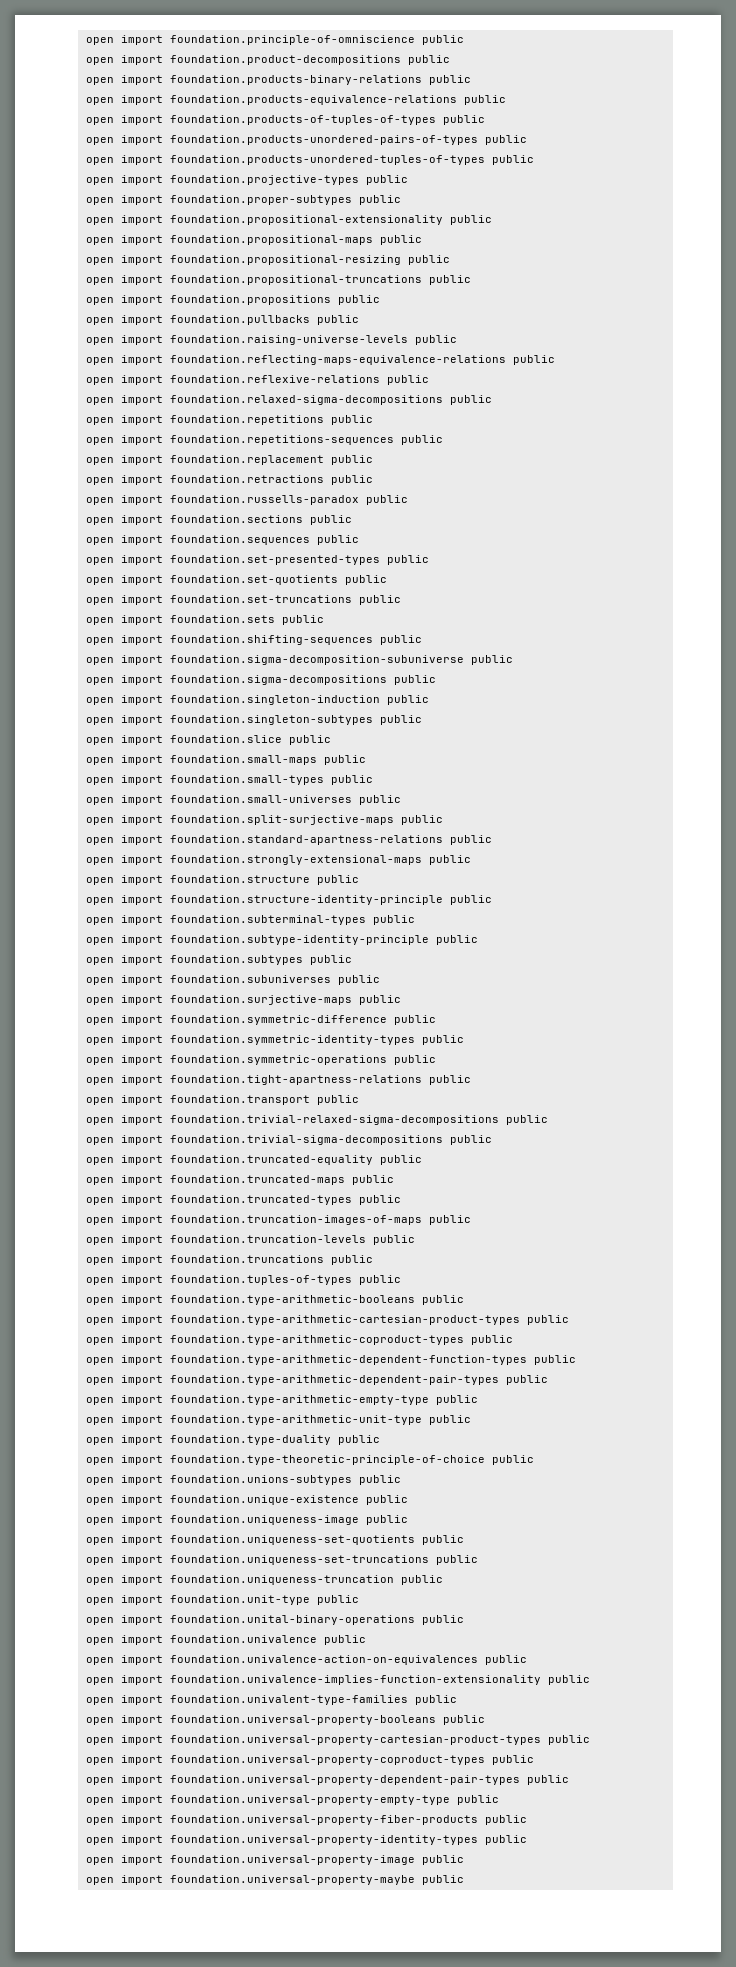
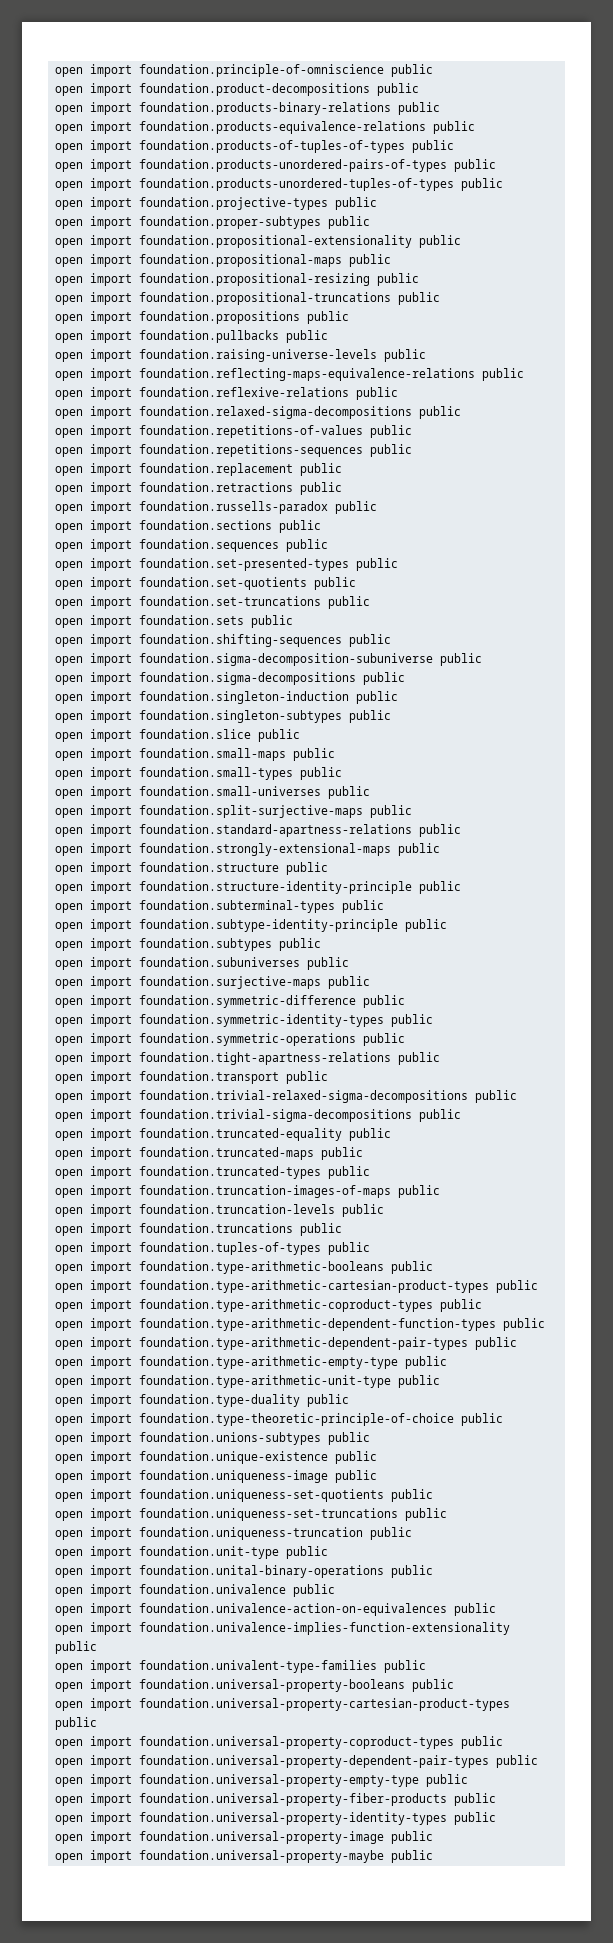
[169,415,324,425] foundation.repetitions -> [138,425,363,438] foundation.repetitions-of-values

